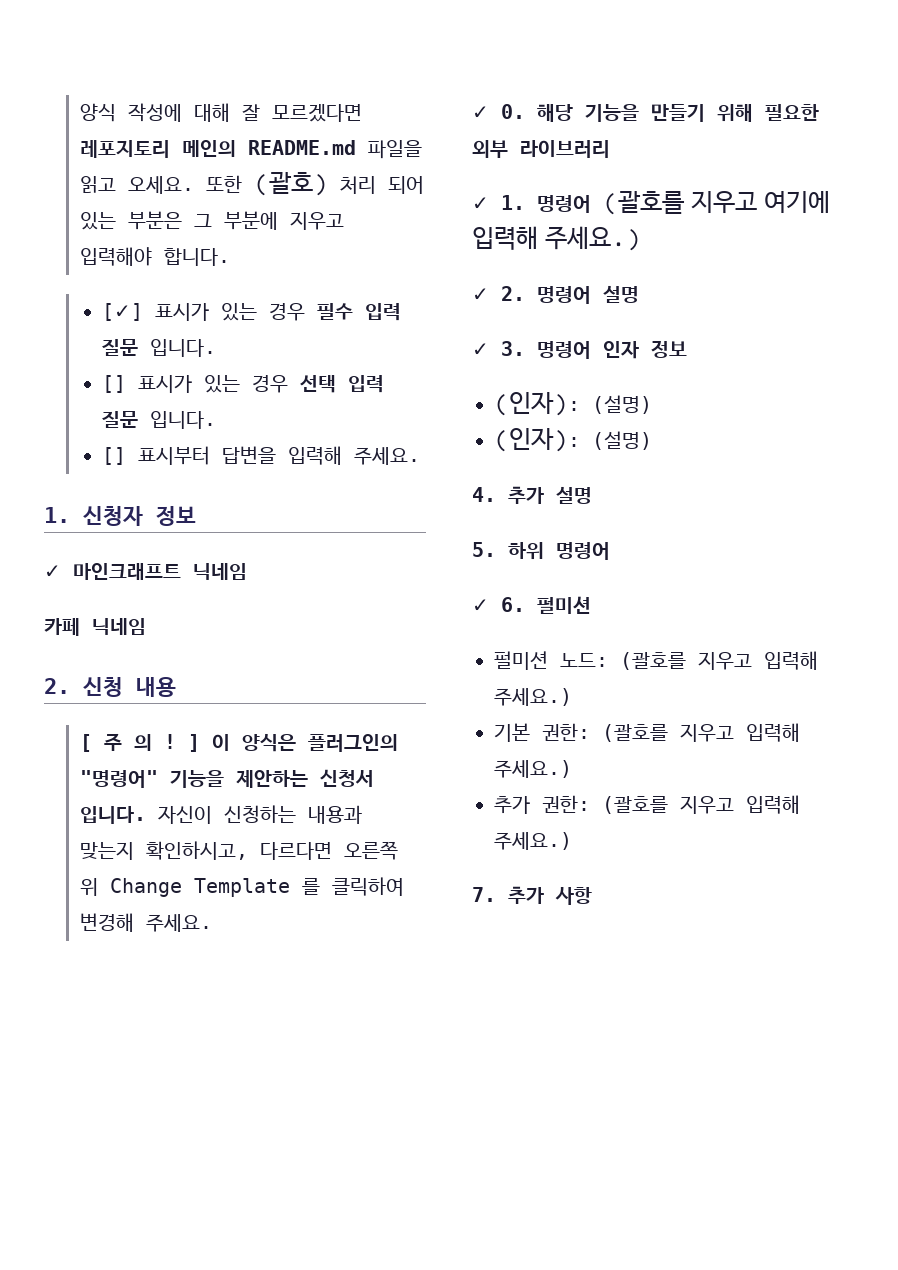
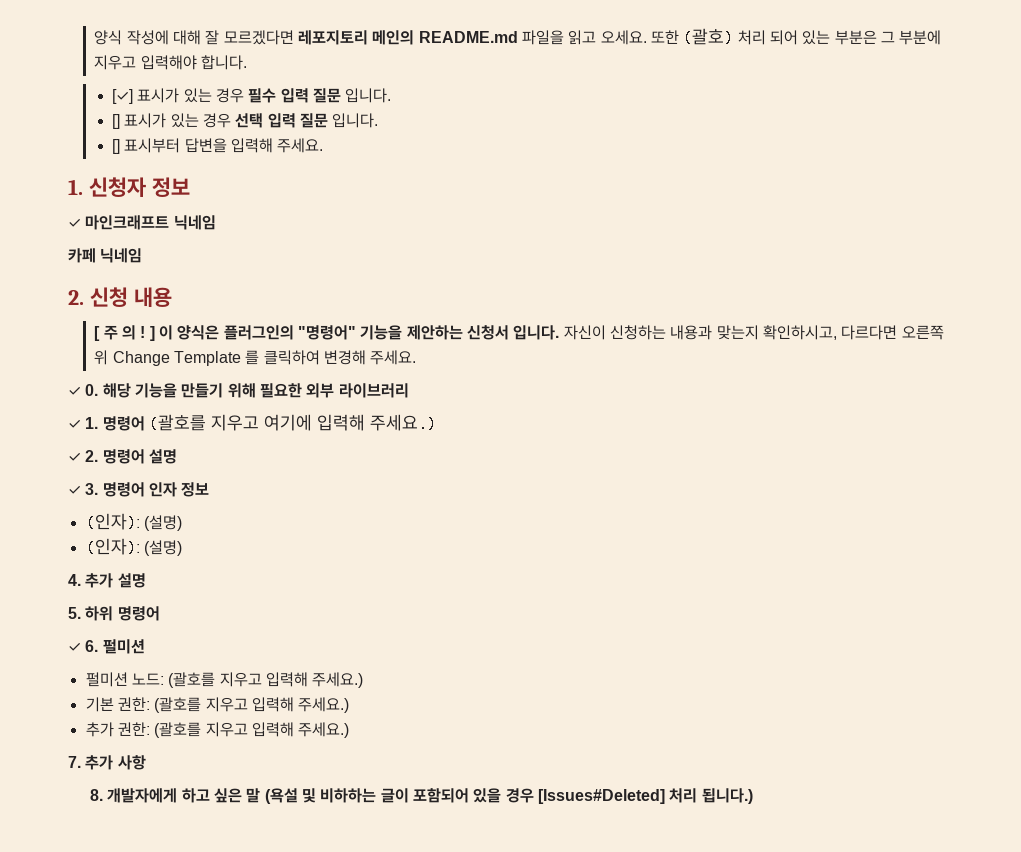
(592, 896) none -> [90,788,753,804] // 8. 개발자에게 하고 싶은 말 (욕설 및 비하하는 글이 포함되어 있을 경우 [Issues#Deleted] 처리 됩니다.)

